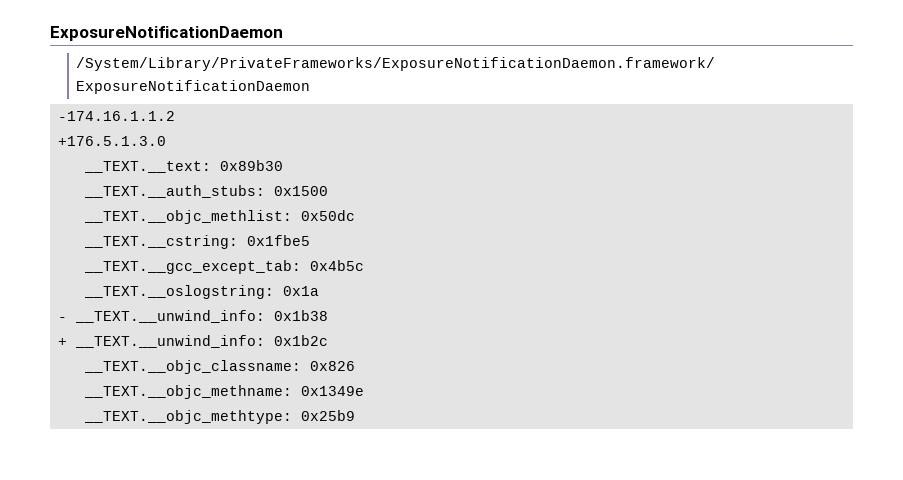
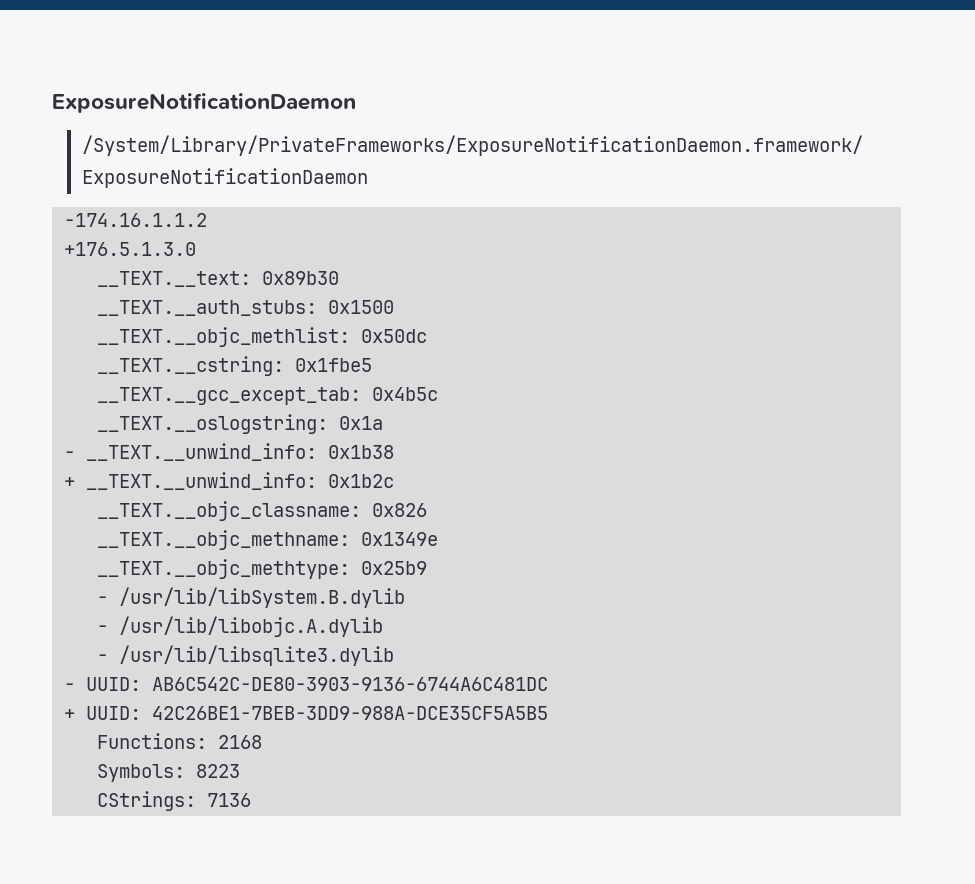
(356, 415) none -> [97,587,406,608] [97,616,384,637] [97,645,395,666] [64,677,549,691] [64,706,549,720] [97,733,263,749] [97,764,241,782] [97,791,252,811] // - /usr/lib/libSystem.B.dylib // - /usr/lib/libobjc.A.dylib // - /usr/lib/libsqlite3.dylib // - UUID: AB6C542C-DE80-3903-9136-6744A6C481DC // + UUID: 42C26BE1-7BEB-3DD9-988A-DCE35CF5A5B5 // Functions: 2168 // Symbols: 8223 // CStrings: 7136

